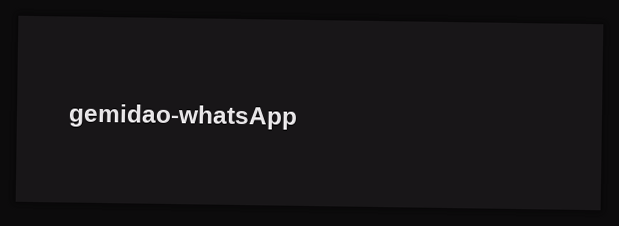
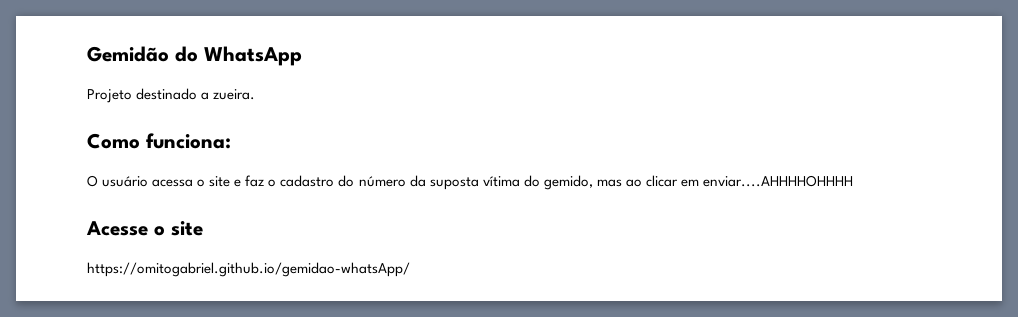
[68,103,298,130] gemidao-whatsApp -> [87,46,302,66] [87,88,256,103] [87,133,231,149] [87,175,853,190] [86,221,203,236] [87,262,410,277] Gemidão do WhatsApp // Projeto destinado a zueira. // Como funciona: // O usuário acessa o site e faz o cadastro do número da suposta vítima do gemido, mas ao clicar em enviar....AHHHHOHHHH // Acesse o site // https://omitogabriel.github.io/gemidao-whatsApp/

